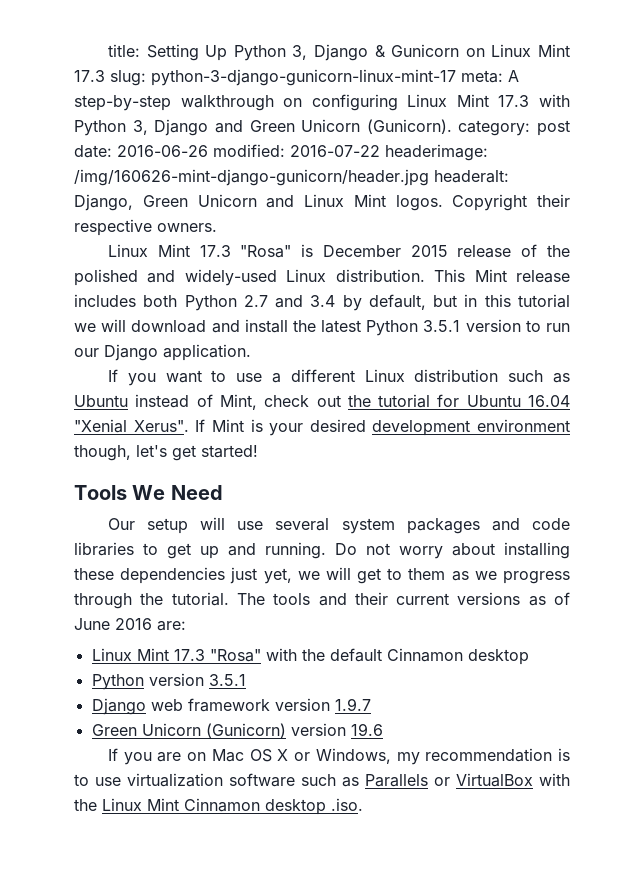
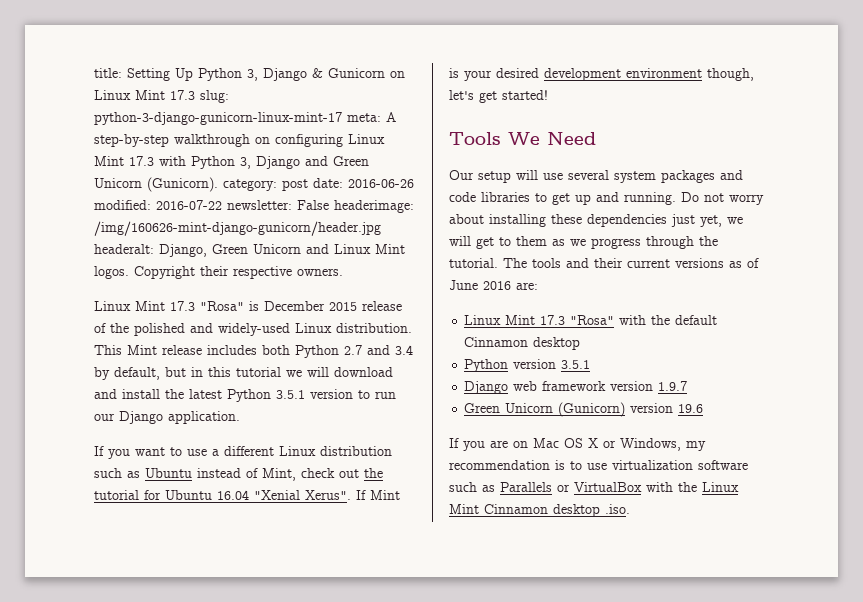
(380, 151) none -> [227,200,329,210] newsletter: False

